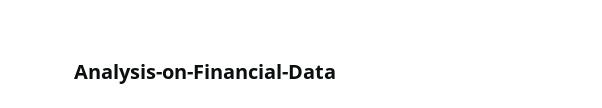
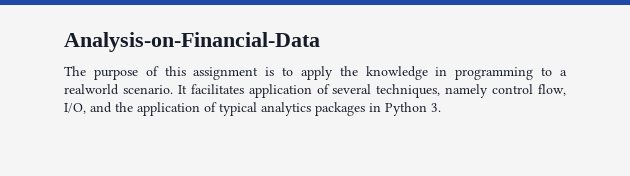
(336, 74) none -> [64,66,568,80] [64,84,566,98] [64,102,441,116] // The purpose of this assignment is to apply the knowledge in programming to a realworld scenario. It facilitates application of several techniques, namely control flow, I/O, and the application of typical analytics packages in Python 3.

